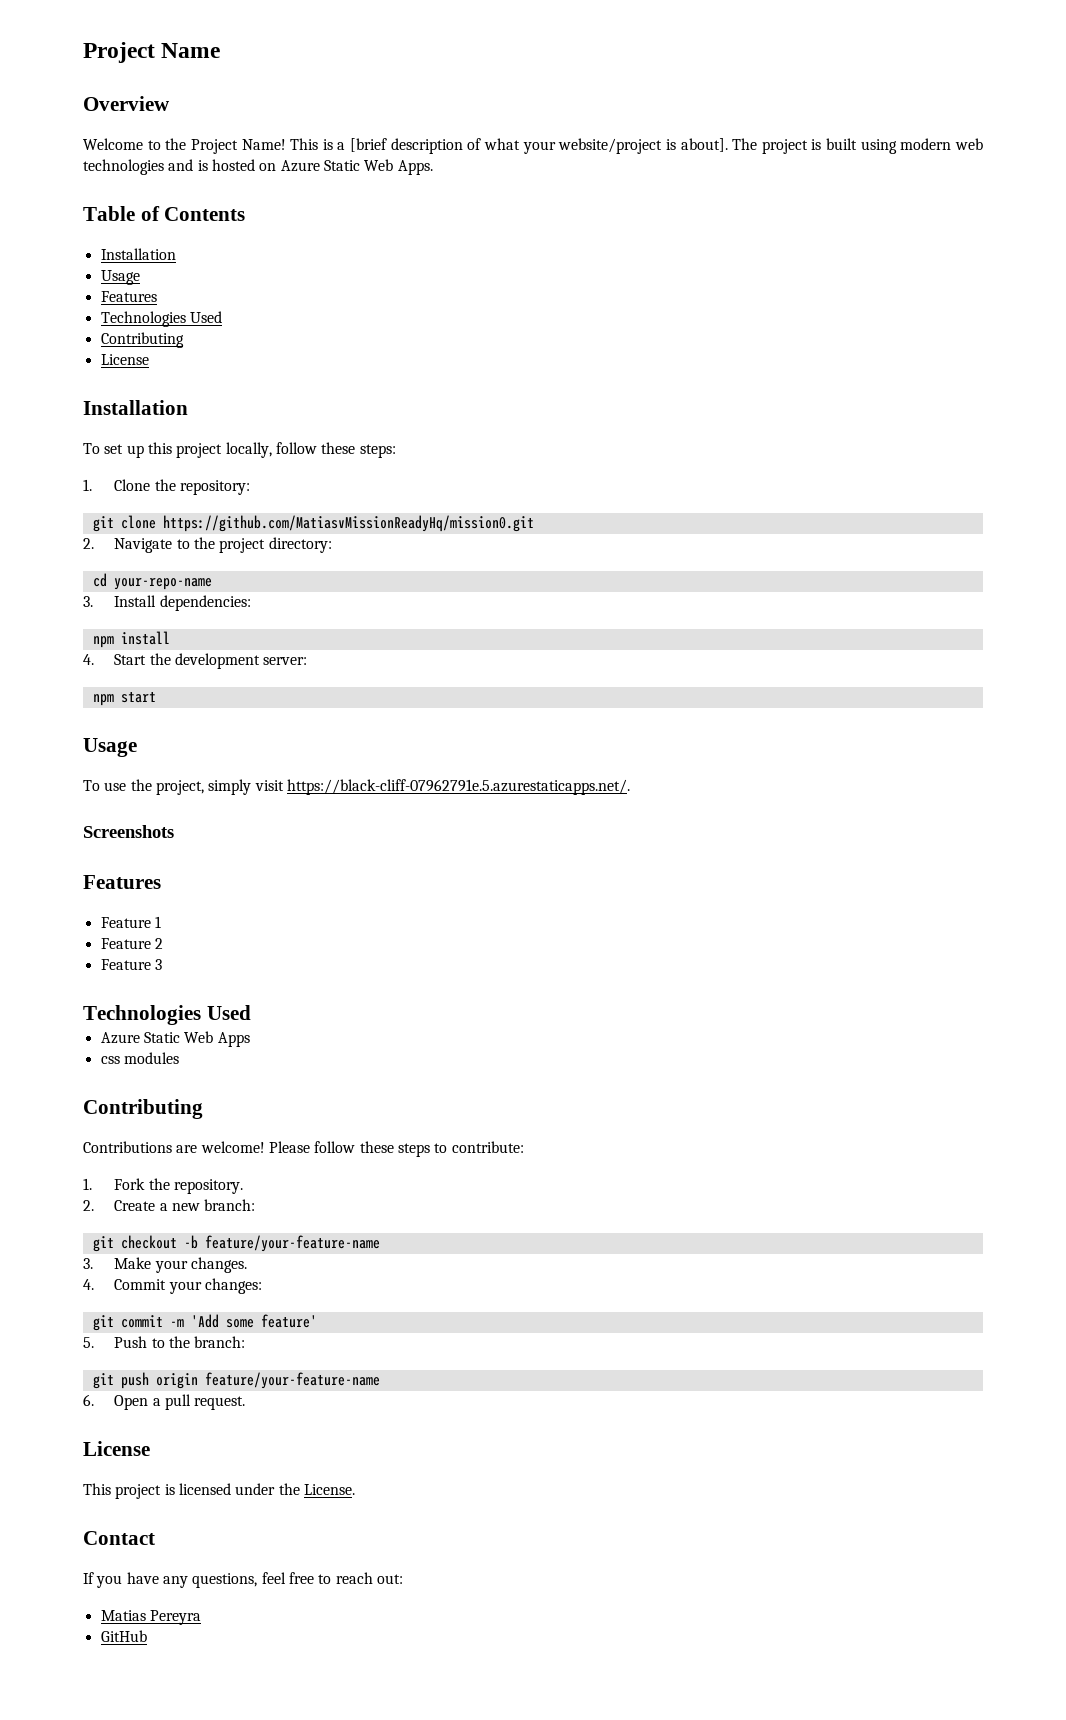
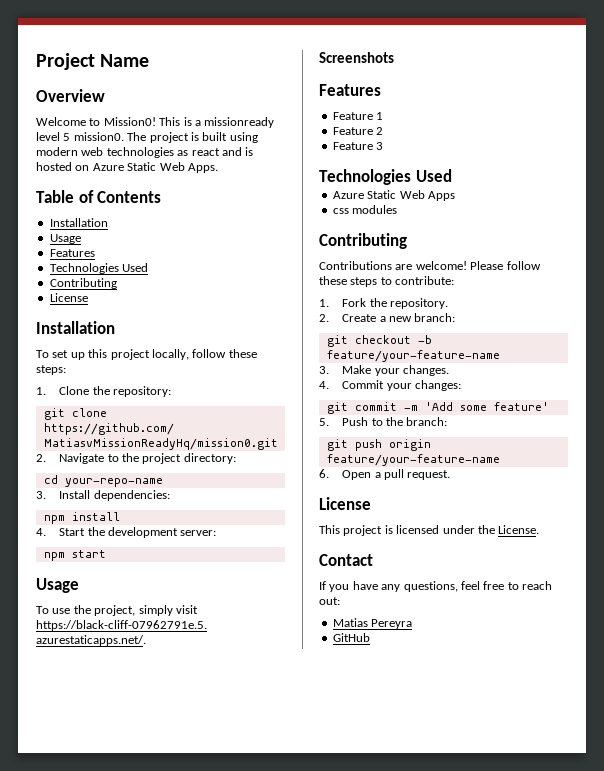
[165,138,728,154] the Project Name! This is a [brief description of what your website/project is about]. -> [103,117,275,128] [36,132,124,141] Mission0! This is a missionready level 5 mission0.
(164, 167) none -> [177,148,220,156] as react

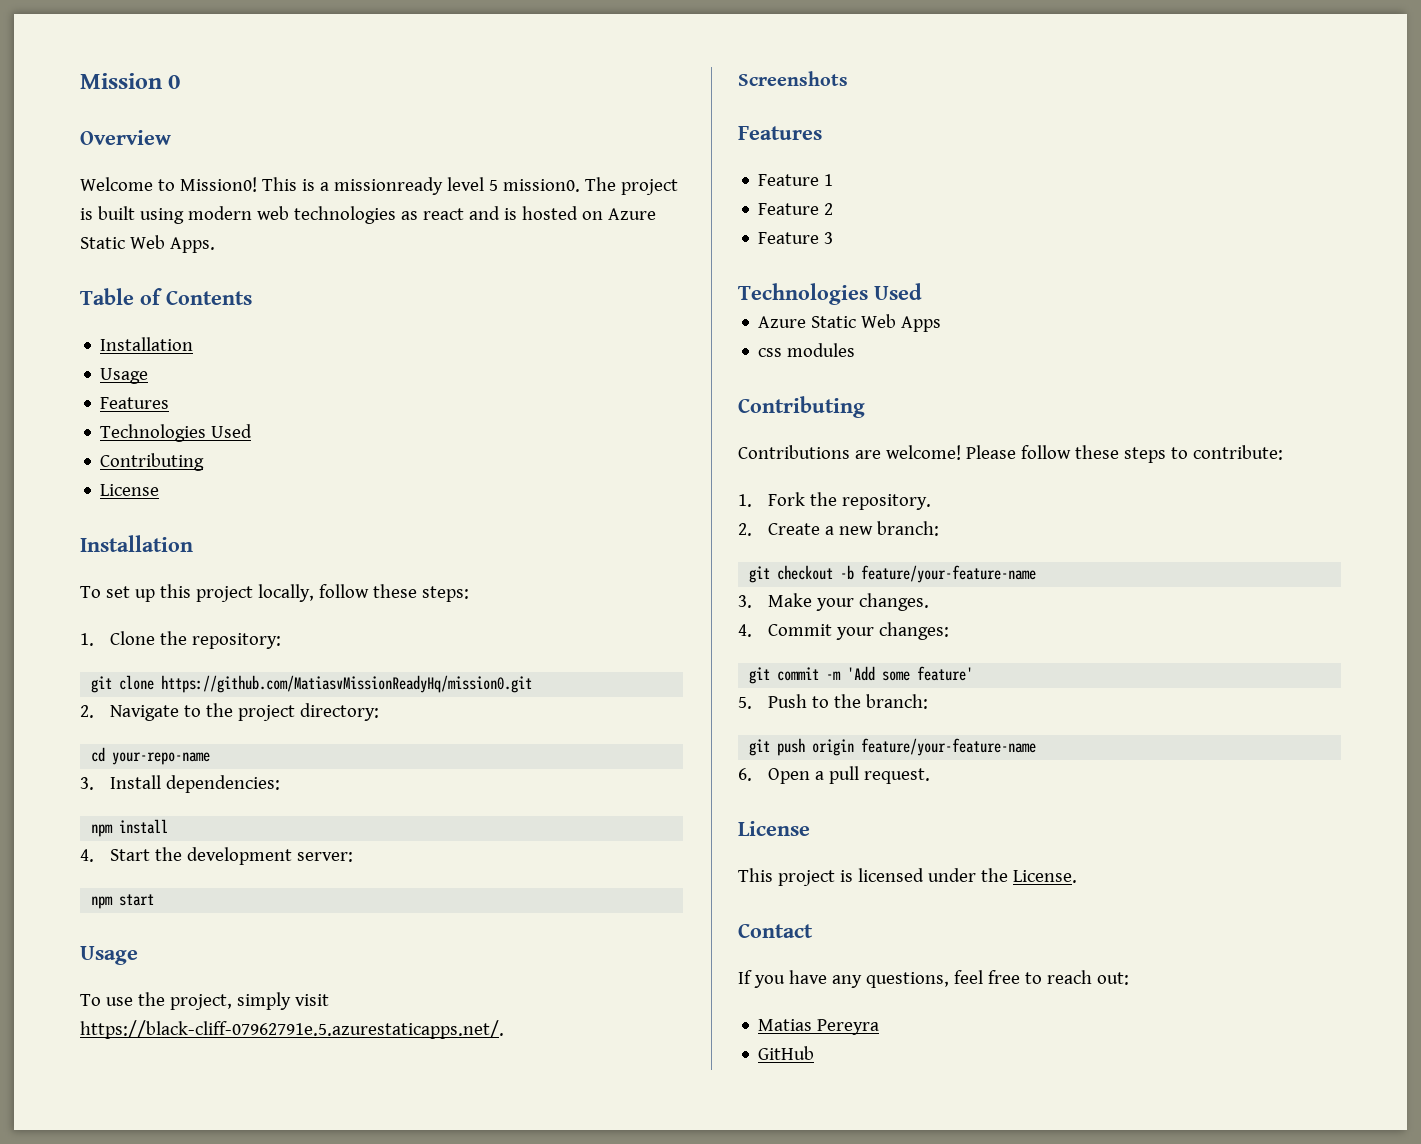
[36,53,150,70] Project Name -> [80,73,181,89] Mission 0

